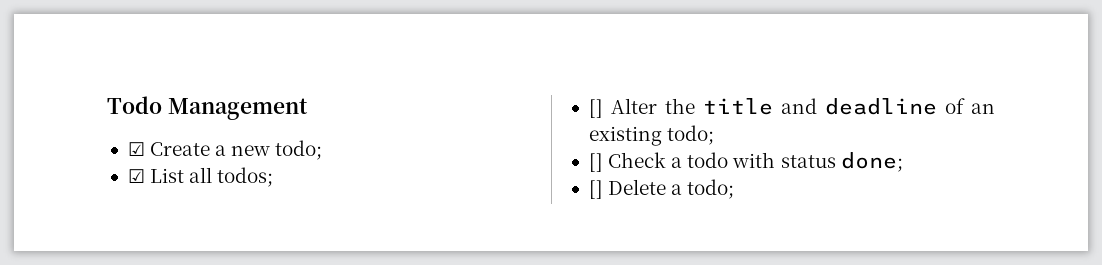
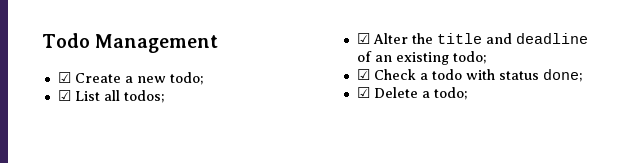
[588,99,603,118] [] -> [356,33,370,44] ☑
[588,153,603,172] [] -> [356,69,370,80] ☑
[588,180,603,199] [] -> [356,87,370,98] ☑

